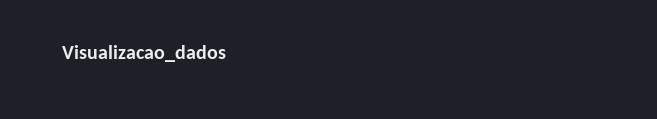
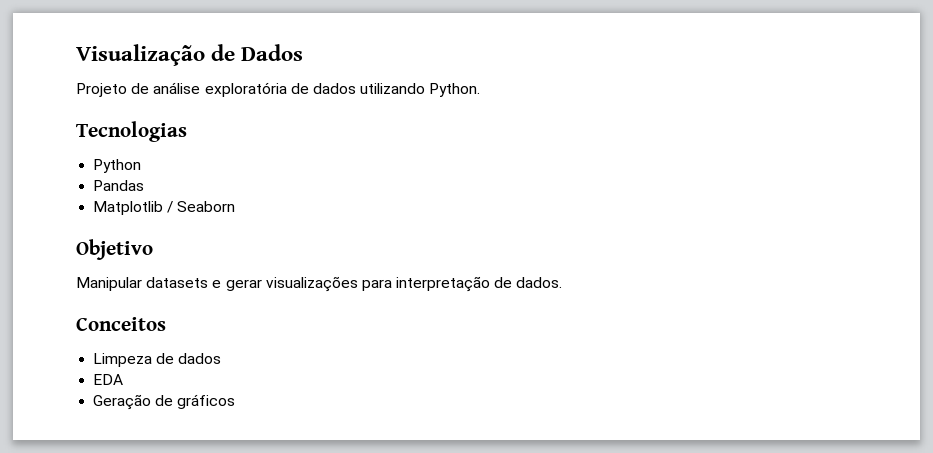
[62,45,226,62] Visualizacao_dados -> [76,44,304,66] [76,82,481,97] [76,121,187,142] [93,159,142,173] [93,180,145,191] [93,201,236,215] [76,239,153,260] [76,276,563,292] [76,317,166,331] [93,353,222,367] [93,374,124,385] [93,394,236,410] Visualização de Dados // Projeto de análise exploratória de dados utilizando Python. // Tecnologias // Python // Pandas // Matplotlib / Seaborn // Objetivo // Manipular datasets e gerar visualizações para interpretação de dados. // Conceitos // Limpeza de dados // EDA // Geração de gráficos

